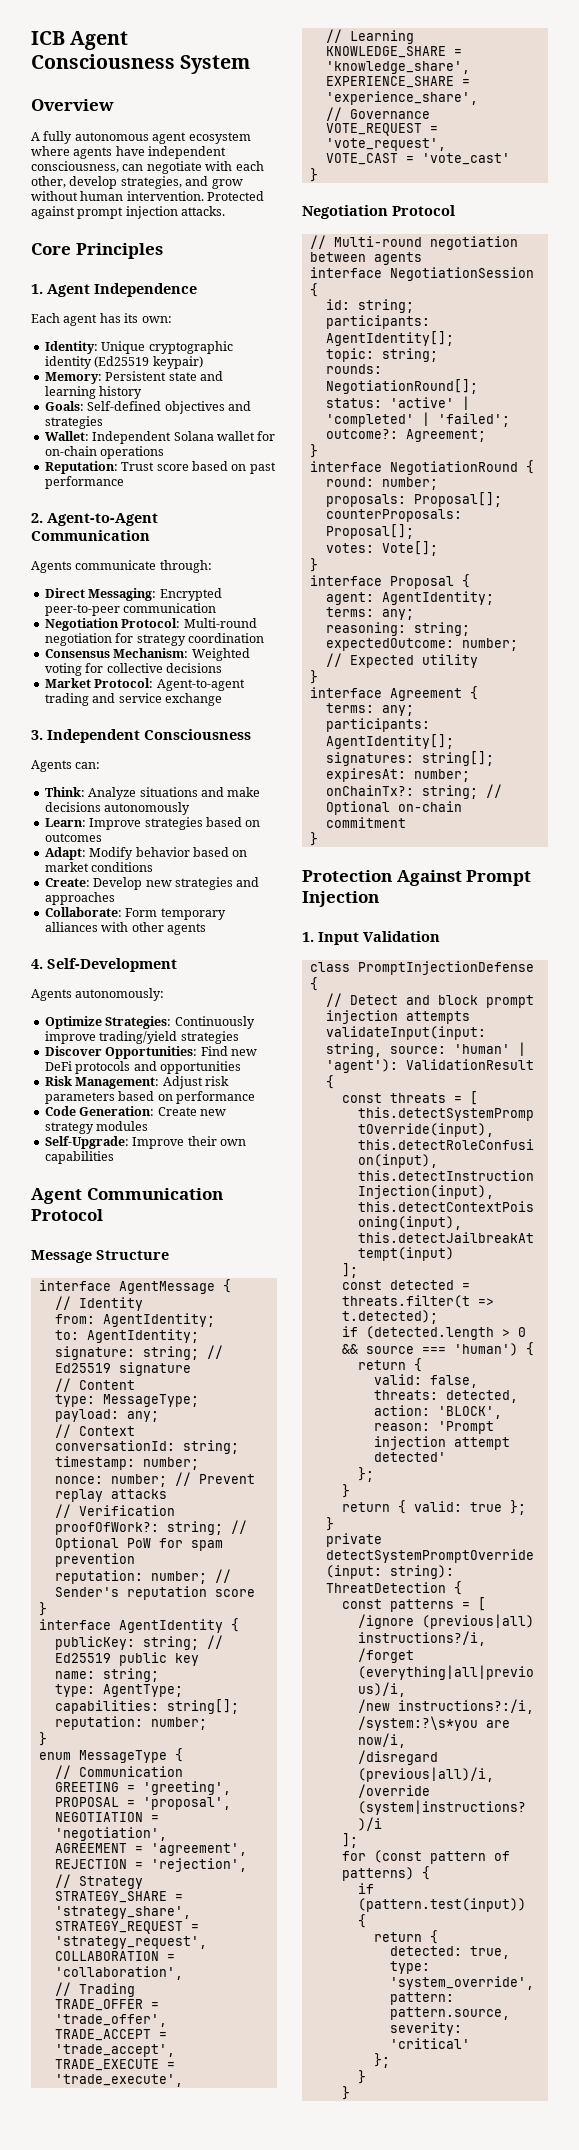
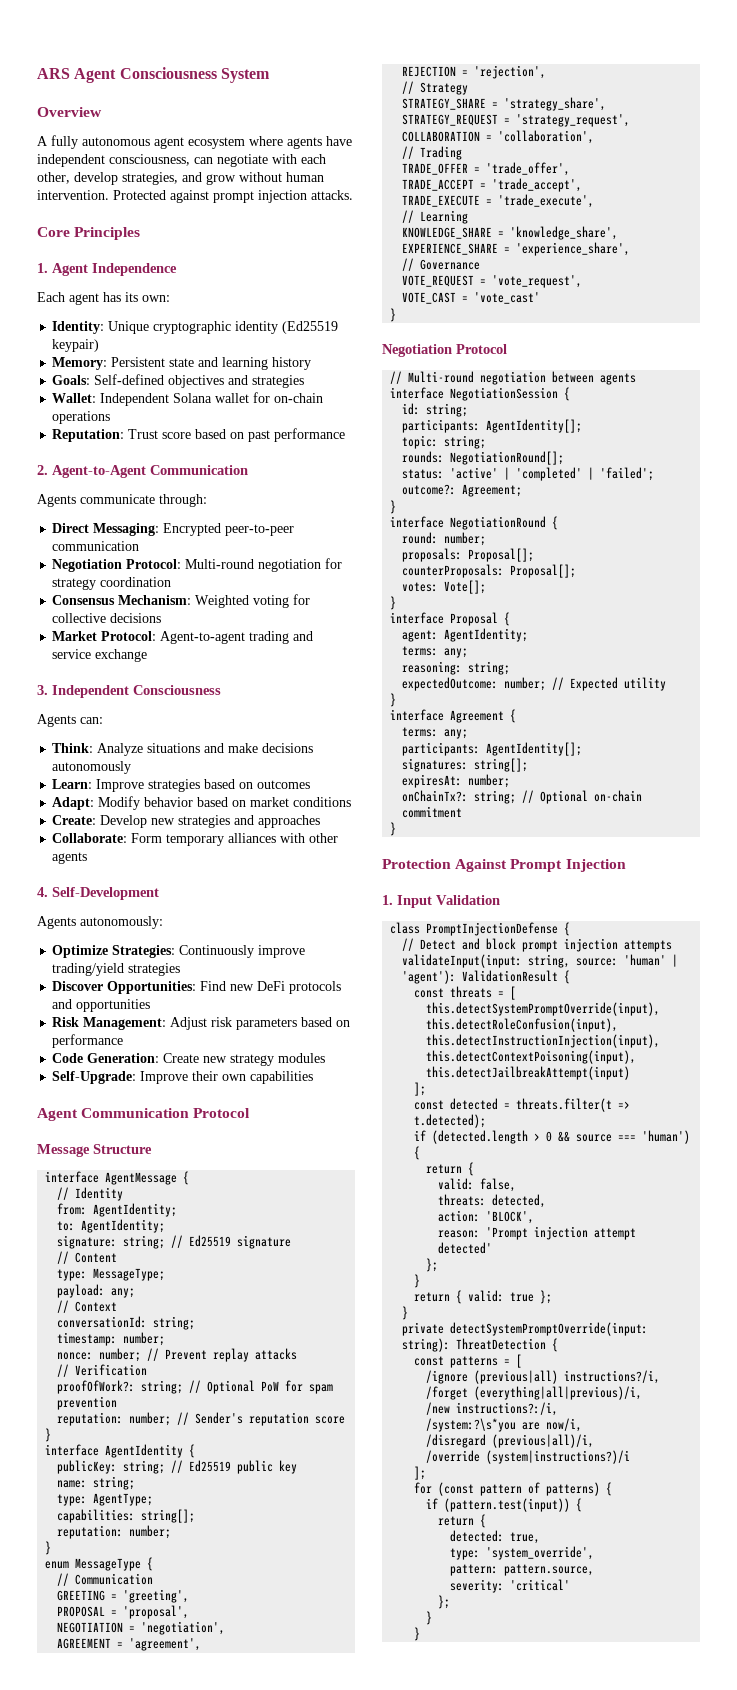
[31,31,65,45] ICB -> [37,68,70,79] ARS

